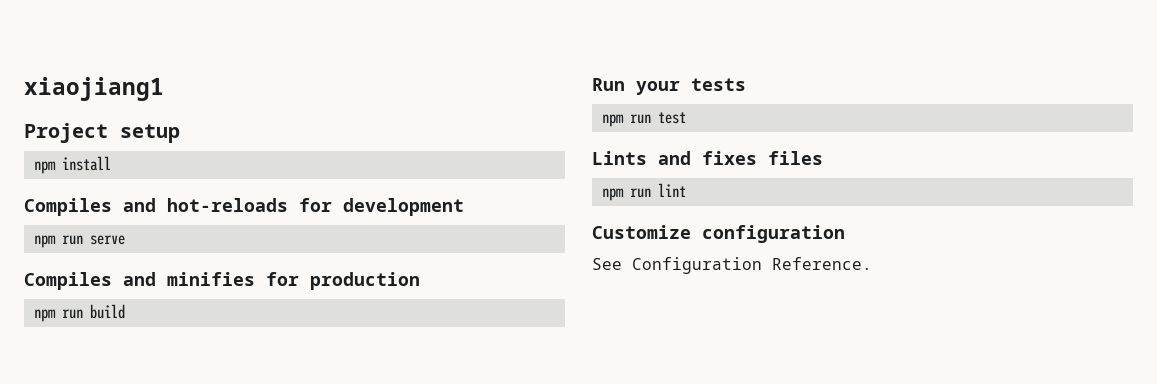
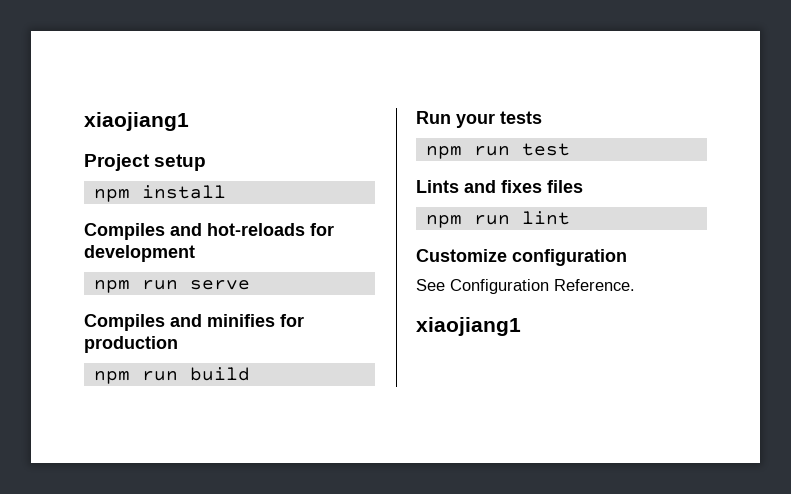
(872, 263) none -> [416,317,521,336] // xiaojiang1

